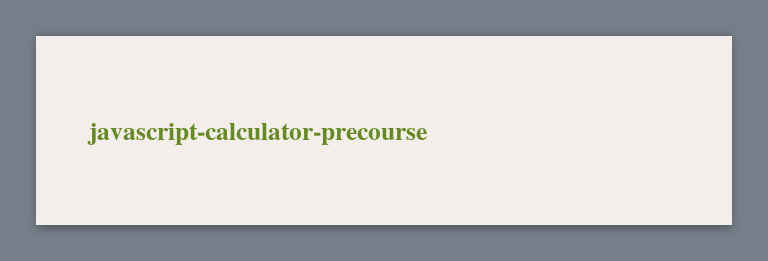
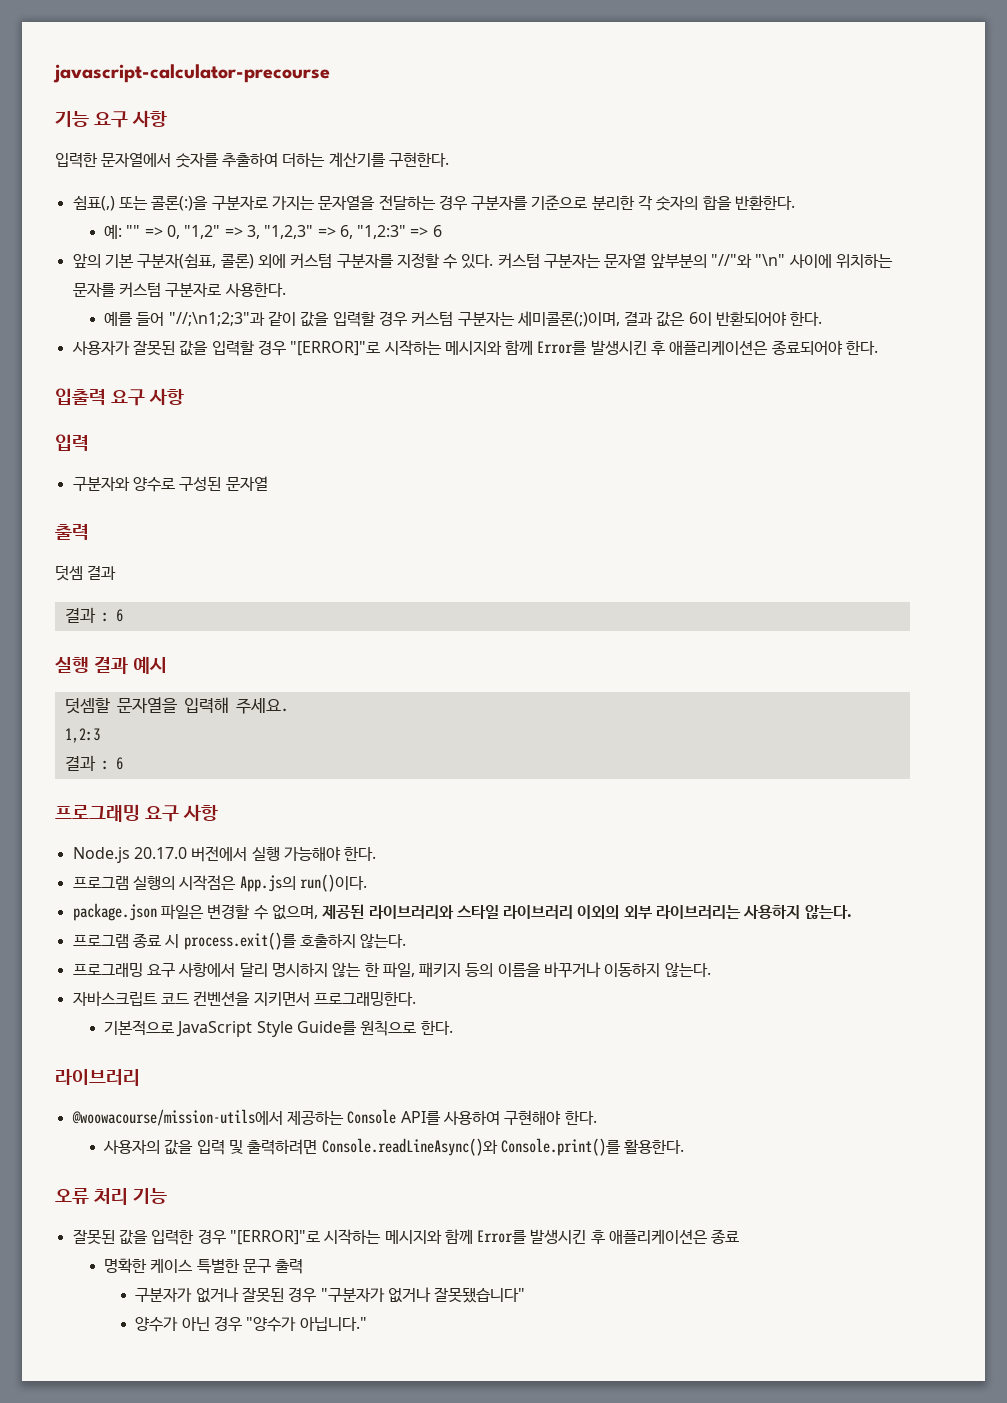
(427, 134) none -> [55,110,168,128] [55,152,449,168] [72,195,796,211] [103,224,442,239] [72,253,894,269] [72,282,286,297] [103,311,823,327] [71,340,879,356] [55,388,185,406] [55,434,89,451] [72,476,268,492] [55,524,89,540] [55,565,117,581] [64,607,123,623] [55,656,168,674] [64,697,288,714] [64,728,100,743] [64,755,123,771] [55,804,219,822] [72,846,377,863] [72,874,367,892] [72,903,852,921] [72,932,407,950] [72,962,711,978] [72,991,416,1006] [103,1020,453,1037] [55,1069,140,1086] [71,1109,597,1126] [102,1138,685,1156] [55,1188,168,1205] [72,1229,740,1245] [103,1258,304,1274] [135,1287,526,1303] [135,1316,367,1332] // 기능 요구 사항 // 입력한 문자열에서 숫자를 추출하여 더하는 계산기를 구현한다. // 쉼표(,) 또는 콜론(:)을 구분자로 가지는 문자열을 전달하는 경우 구분자를 기준으로 분리한 각 숫자의 합을 반환한다. // 예: "" => 0, "1,2" => 3, "1,2,3" => 6, "1,2:3" => 6 // 앞의 기본 구분자(쉼표, 콜론) 외에 커스텀 구분자를 지정할 수 있다. 커스텀 구분자는 문자열 앞부분의 "//"와 "\n" 사이에 위치하는 문자를 커스텀 구분자로 사용한다. // 예를 들어 "//;\n1;2;3"과 같이 값을 입력할 경우 커스텀 구분자는 세미콜론(;)이며, 결과 값은 6이 반환되어야 한다. // 사용자가 잘못된 값을 입력할 경우 "[ERROR]"로 시작하는 메시지와 함께 Error를 발생시킨 후 애플리케이션은 종료되어야 한다. // 입출력 요구 사항 // 입력 // 구분자와 양수로 구성된 문자열 // 출력 // 덧셈 결과 // 결과 : 6 // 실행 결과 예시 // 덧셈할 문자열을 입력해 주세요. // 1,2:3 // 결과 : 6 // 프로그래밍 요구 사항 // Node.js 20.17.0 버전에서 실행 가능해야 한다. // 프로그램 실행의 시작점은 App.js의 run()이다. // package.json 파일은 변경할 수 없으며, 제공된 라이브러리와 스타일 라이브러리 이외의 외부 라이브러리는 사용하지 않는다. // 프로그램 종료 시 process.exit()를 호출하지 않는다. // 프로그래밍 요구 사항에서 달리 명시하지 않는 한 파일, 패키지 등의 이름을 바꾸거나 이동하지 않는다. // 자바스크립트 코드 컨벤션을 지키면서 프로그래밍한다. // 기본적으로 JavaScript Style Guide를 원칙으로 한다. // 라이브러리 // @woowacourse/mission-utils에서 제공하는 Console API를 사용하여 구현해야 한다. // 사용자의 값을 입력 및 출력하려면 Console.readLineAsync()와 Console.print()를 활용한다. // 오류 처리 기능 // 잘못된 값을 입력한 경우 "[ERROR]"로 시작하는 메시지와 함께 Error를 발생시킨 후 애플리케이션은 종료 // 명확한 케이스 특별한 문구 출력 // 구분자가 없거나 잘못된 경우 "구분자가 없거나 잘못됐습니다" // 양수가 아닌 경우 "양수가 아닙니다."

